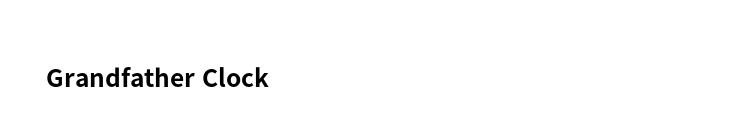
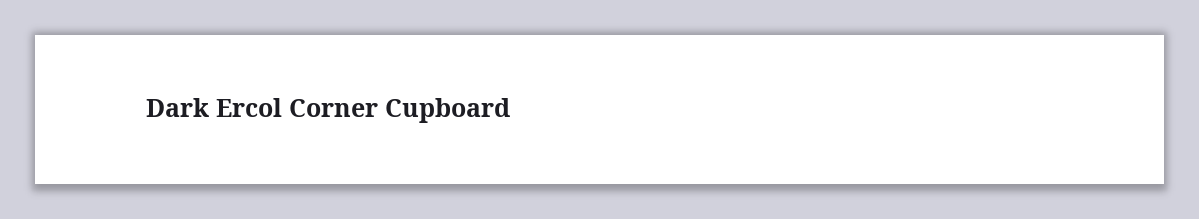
[46,67,269,87] Grandfather Clock -> [146,98,510,123] Dark Ercol Corner Cupboard

